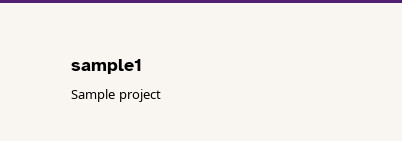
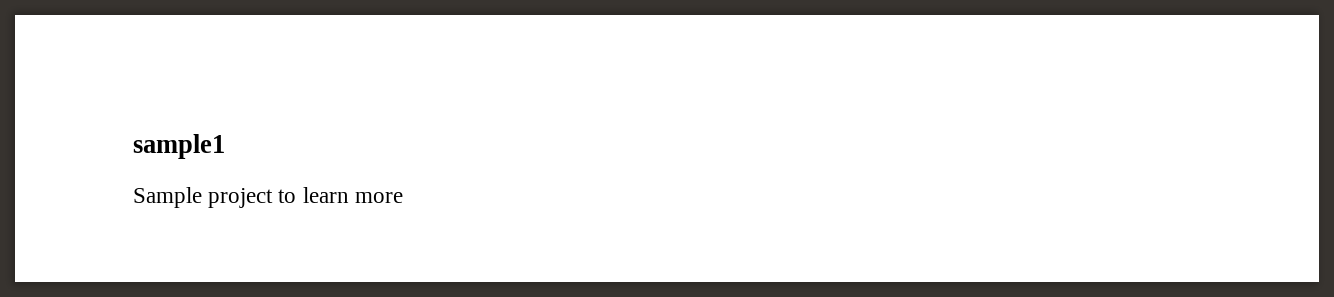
(161, 95) none -> [278,187,403,203] to learn more

